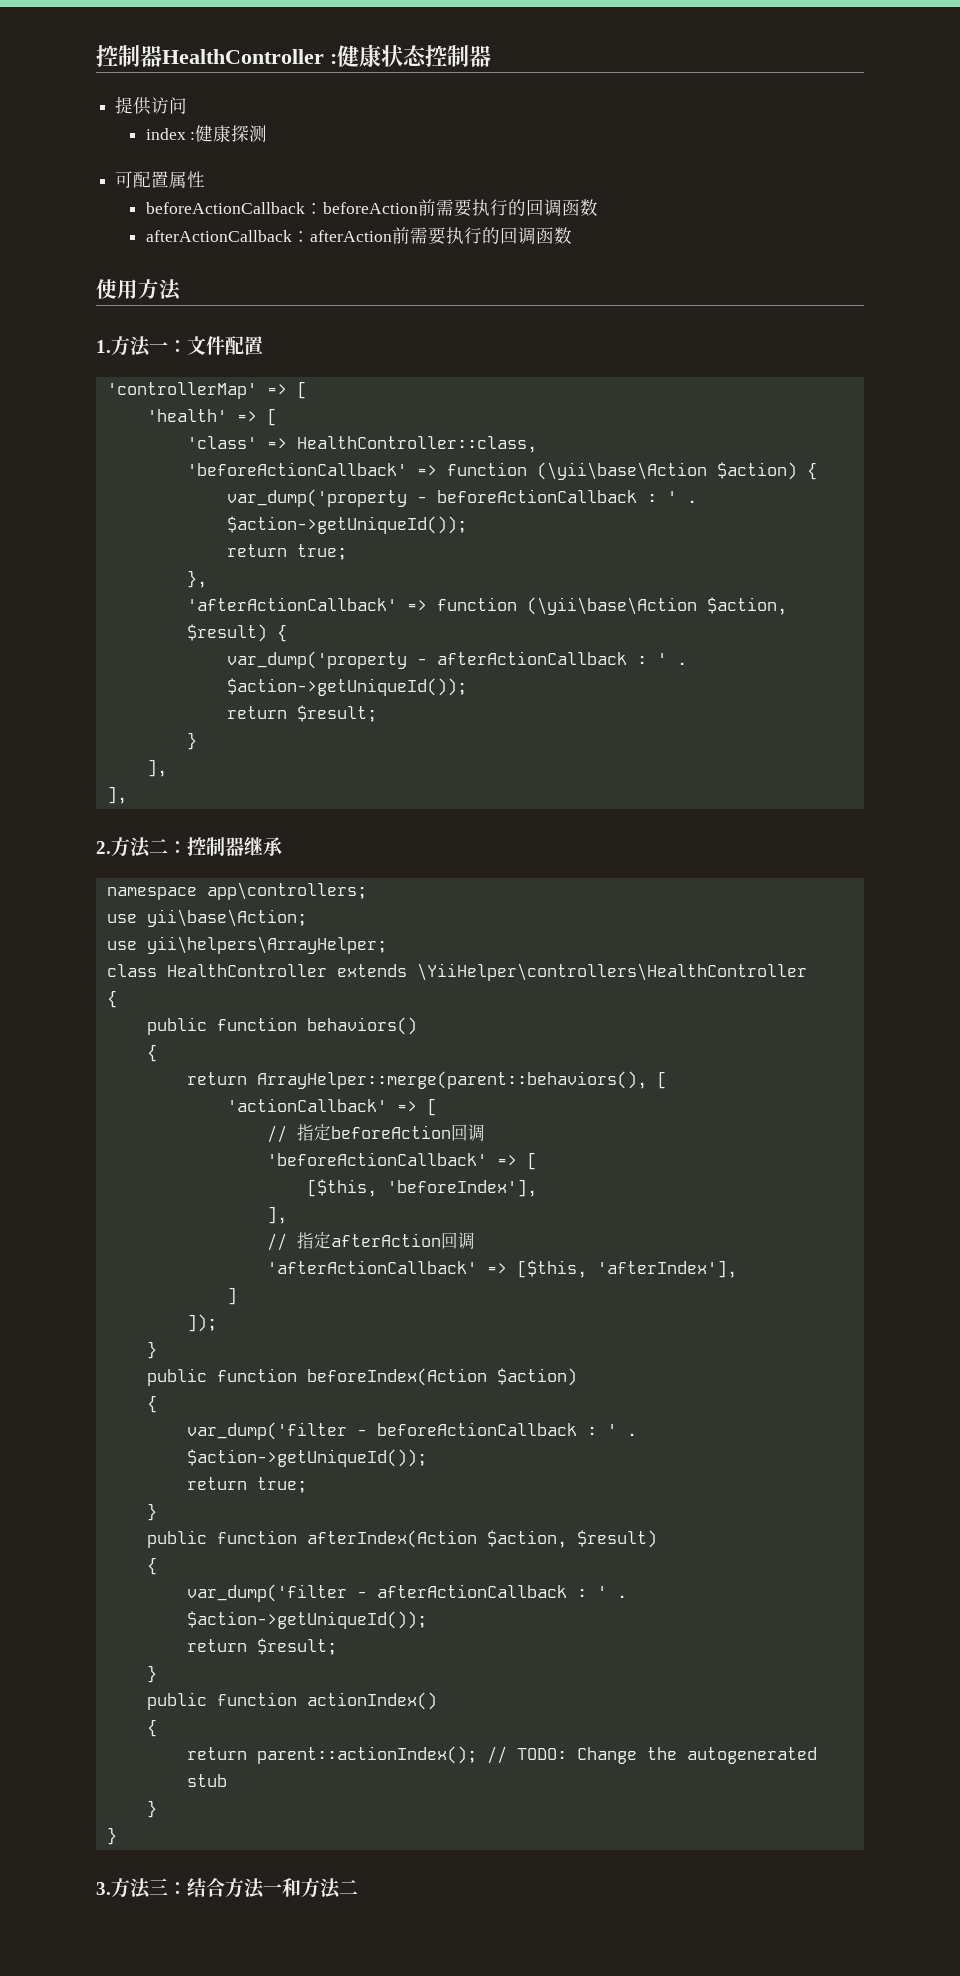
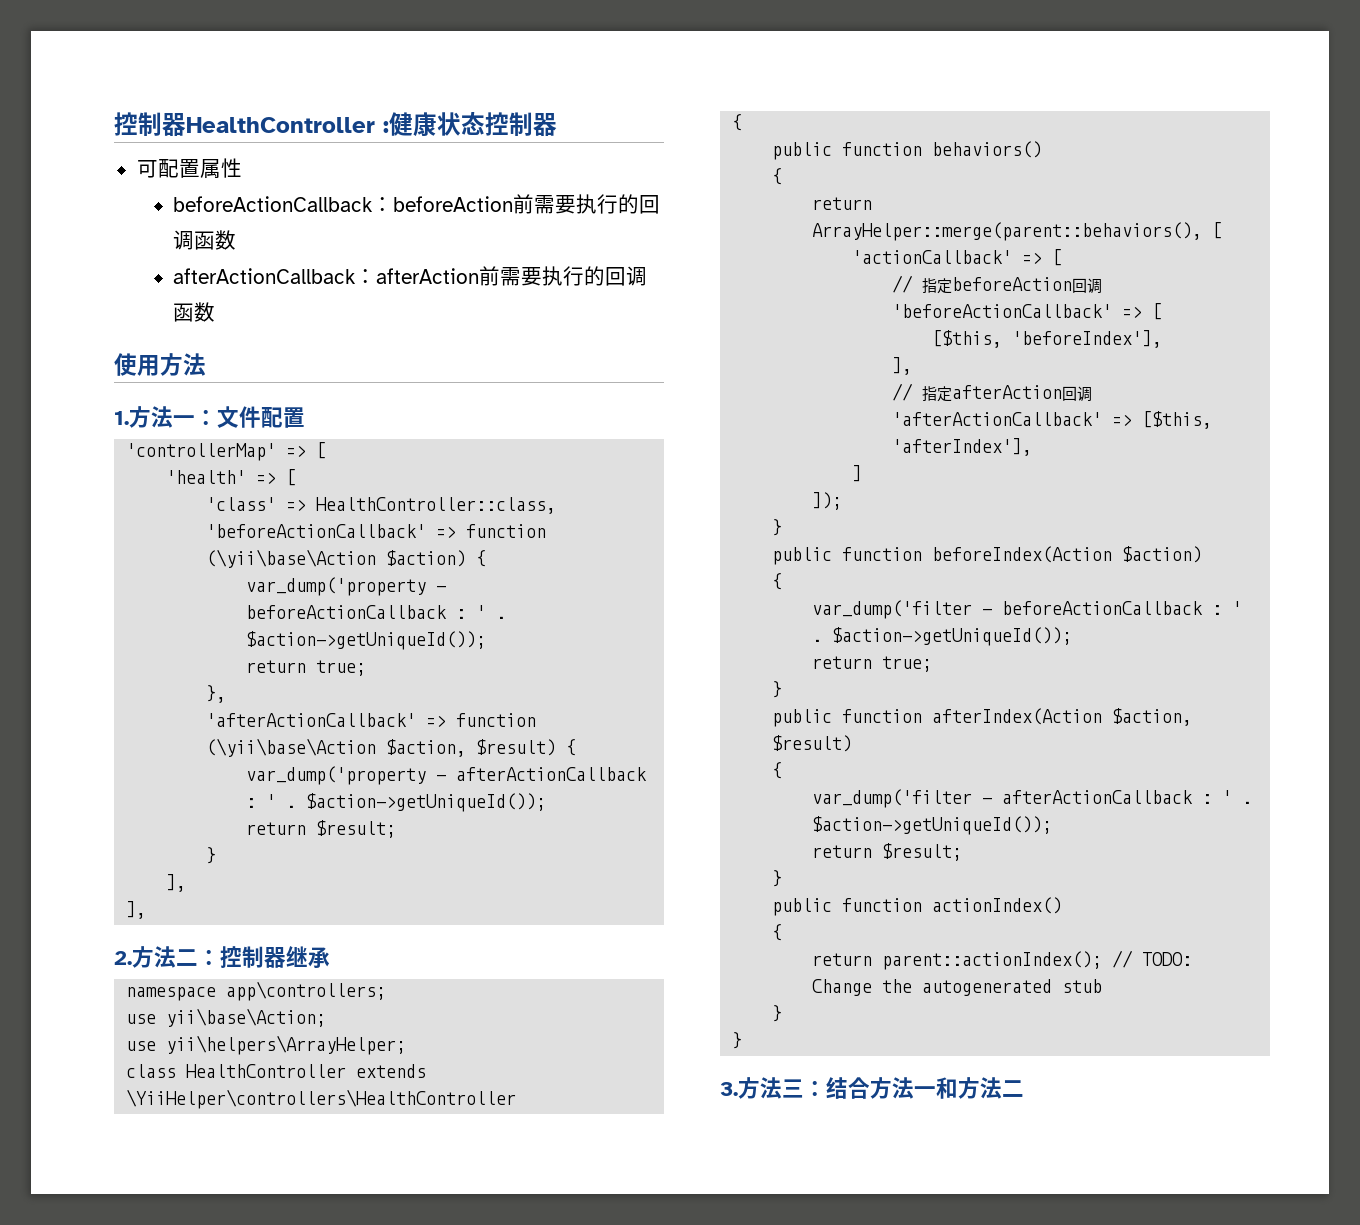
[115,96,188,115] [145,125,268,142] // 提供访问 // index :健康探测 -> (557, 124) none

